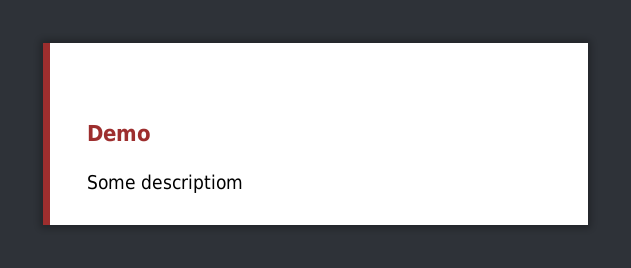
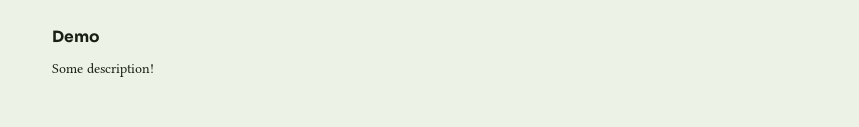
[141,174,244,193] descriptiom -> [87,63,154,77] description!

